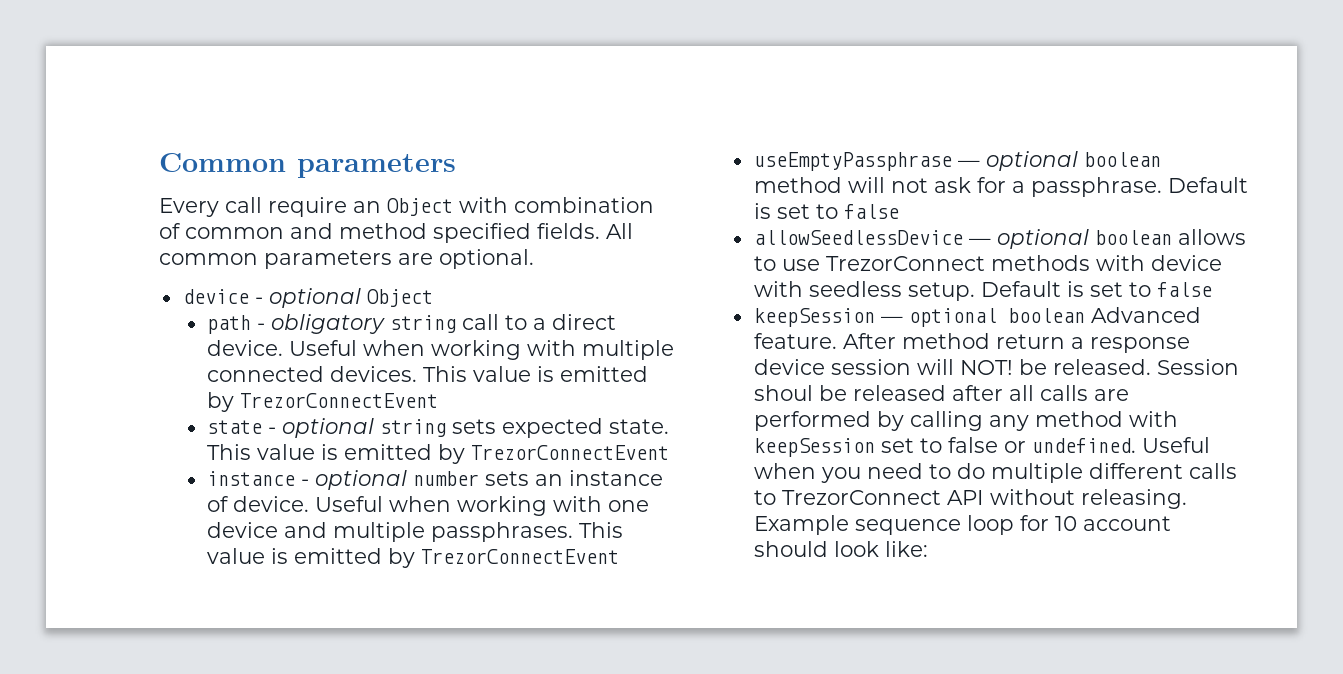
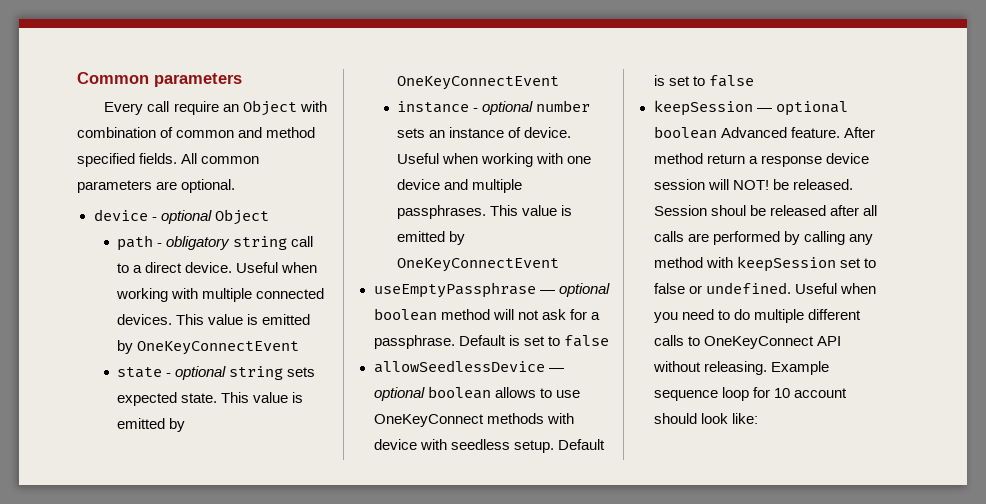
[240,393,439,408] TrezorConnectEvent -> [137,341,300,355] OneKeyConnectEvent
[471,445,670,460] TrezorConnectEvent -> [397,76,560,90] OneKeyConnectEvent
[421,549,620,564] TrezorConnectEvent -> [397,258,560,272] OneKeyConnectEvent
[825,256,985,271] TrezorConnect -> [373,414,484,427] OneKeyConnect
[781,490,941,505] TrezorConnect -> [703,336,814,349] OneKeyConnect

